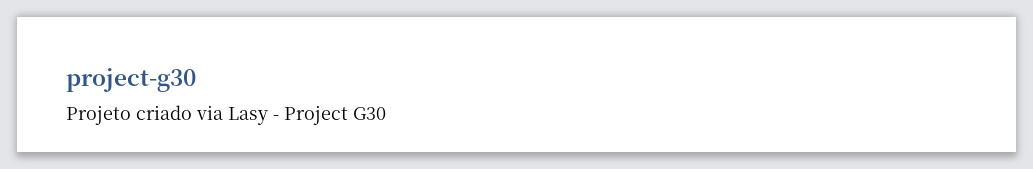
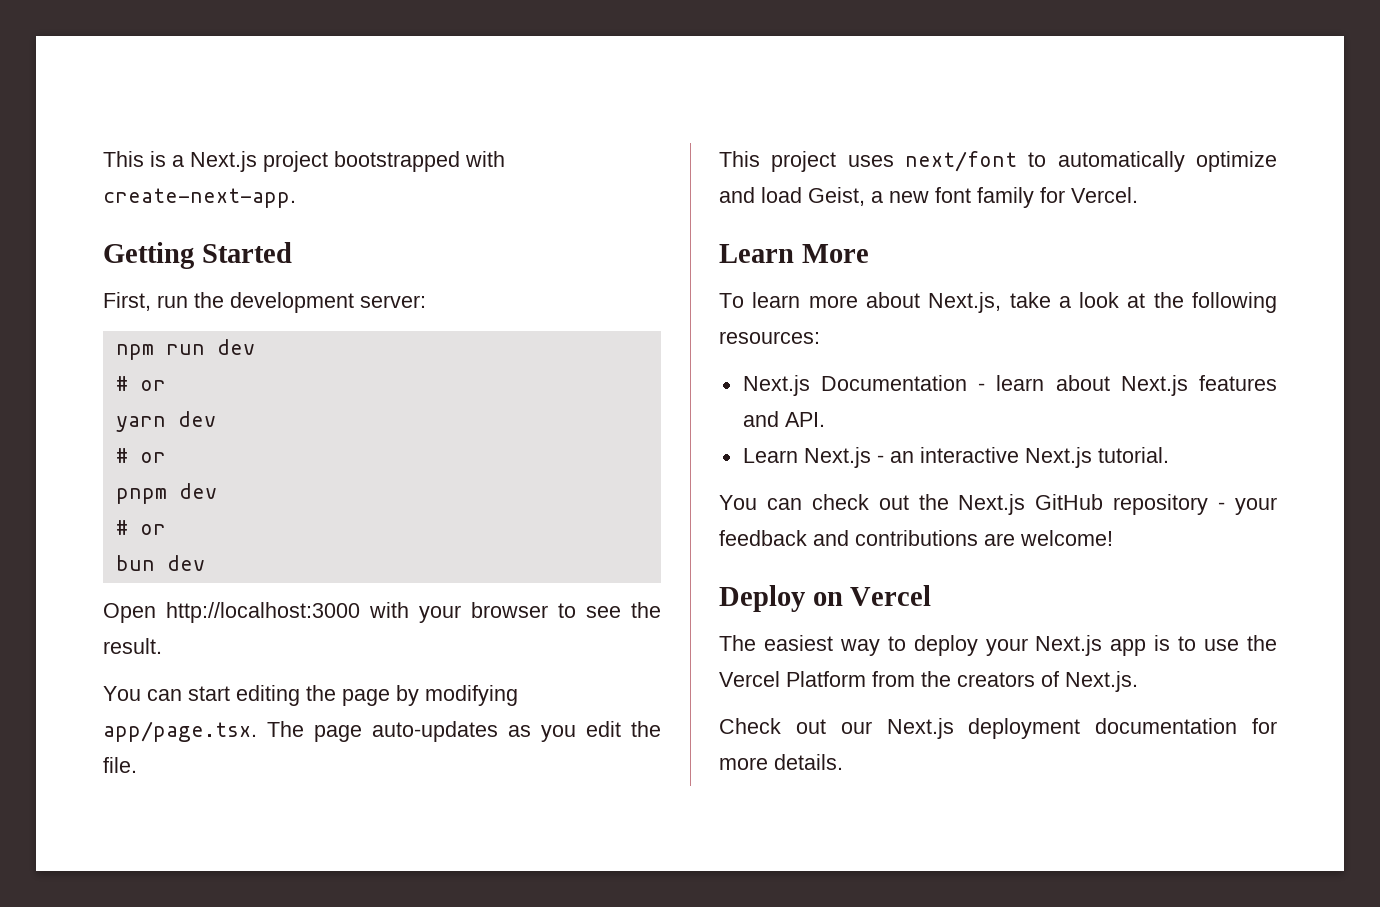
[66,68,196,92] [66,105,386,125] project-g30 // Projeto criado via Lasy - Project G30 -> [103,151,505,172] [103,188,296,208] [103,242,292,269] [103,292,426,313] [115,339,255,360] [115,376,166,391] [115,411,216,432] [115,448,166,463] [115,483,217,504] [115,520,166,535] [115,555,205,571] [103,602,661,623] [103,638,162,654] [103,685,518,706] [103,721,661,742] [103,757,137,773] [719,151,1277,172] [719,187,1138,208] [719,244,869,263] [719,292,1277,313] [719,331,820,344] [742,375,1277,396] [742,411,825,427] [742,447,1169,468] [719,494,1277,515] [719,530,1113,546] [719,585,932,612] [719,635,1277,656] [719,671,1138,692] [719,718,1277,739] [719,754,843,770] This is a Next.js project bootstrapped with create-next-app. // Getting Started // First, run the development server: // npm run dev // # or // yarn dev // # or // pnpm dev // # or // bun dev // Open http://localhost:3000 with your browser to see the result. // You can start editing the page by modifying app/page.tsx. The page auto-updates as you edit the file. // This project uses next/font to automatically optimize and load Geist, a new font family for Vercel. // Learn More // To learn more about Next.js, take a look at the following resources: // Next.js Documentation - learn about Next.js features and API. // Learn Next.js - an interactive Next.js tutorial. // You can check out the Next.js GitHub repository - your feedback and contributions are welcome! // Deploy on Vercel // The easiest way to deploy your Next.js app is to use the Vercel Platform from the creators of Next.js. // Check out our Next.js deployment documentation for more details.

